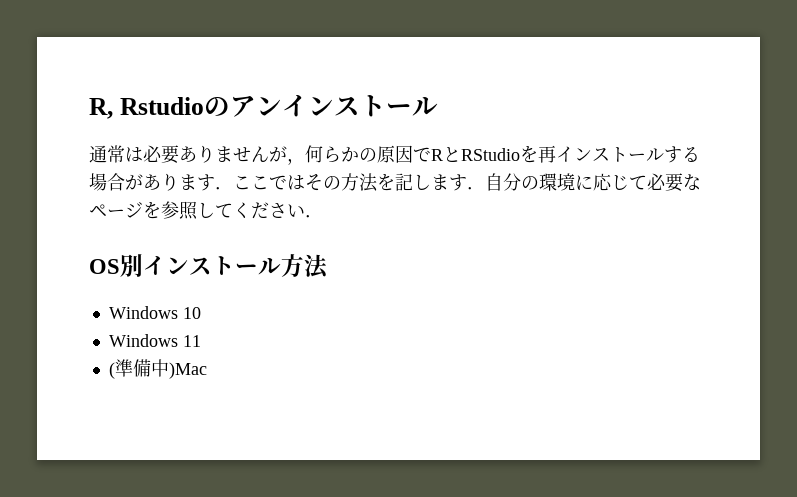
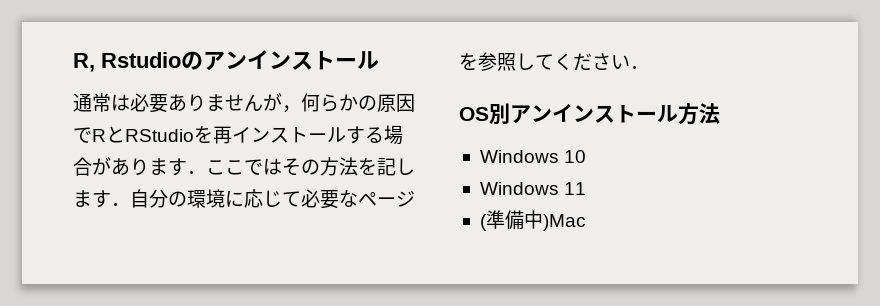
(143, 265) none -> [510,105,552,124] アン

